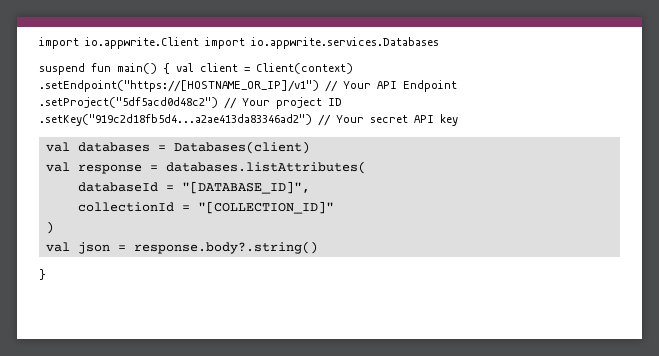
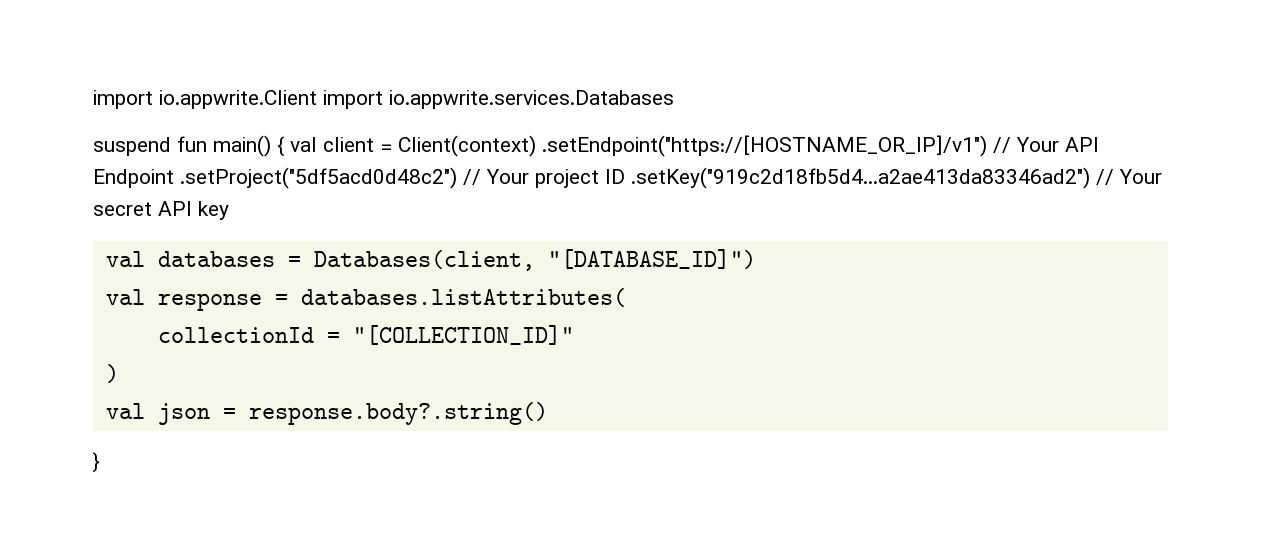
[173,141,310,154] Databases(client) -> [313,249,756,271] Databases(client, "[DATABASE_ID]")
[77,181,310,194] // databaseId = "[DATABASE_ID]", -> (626, 297) none

